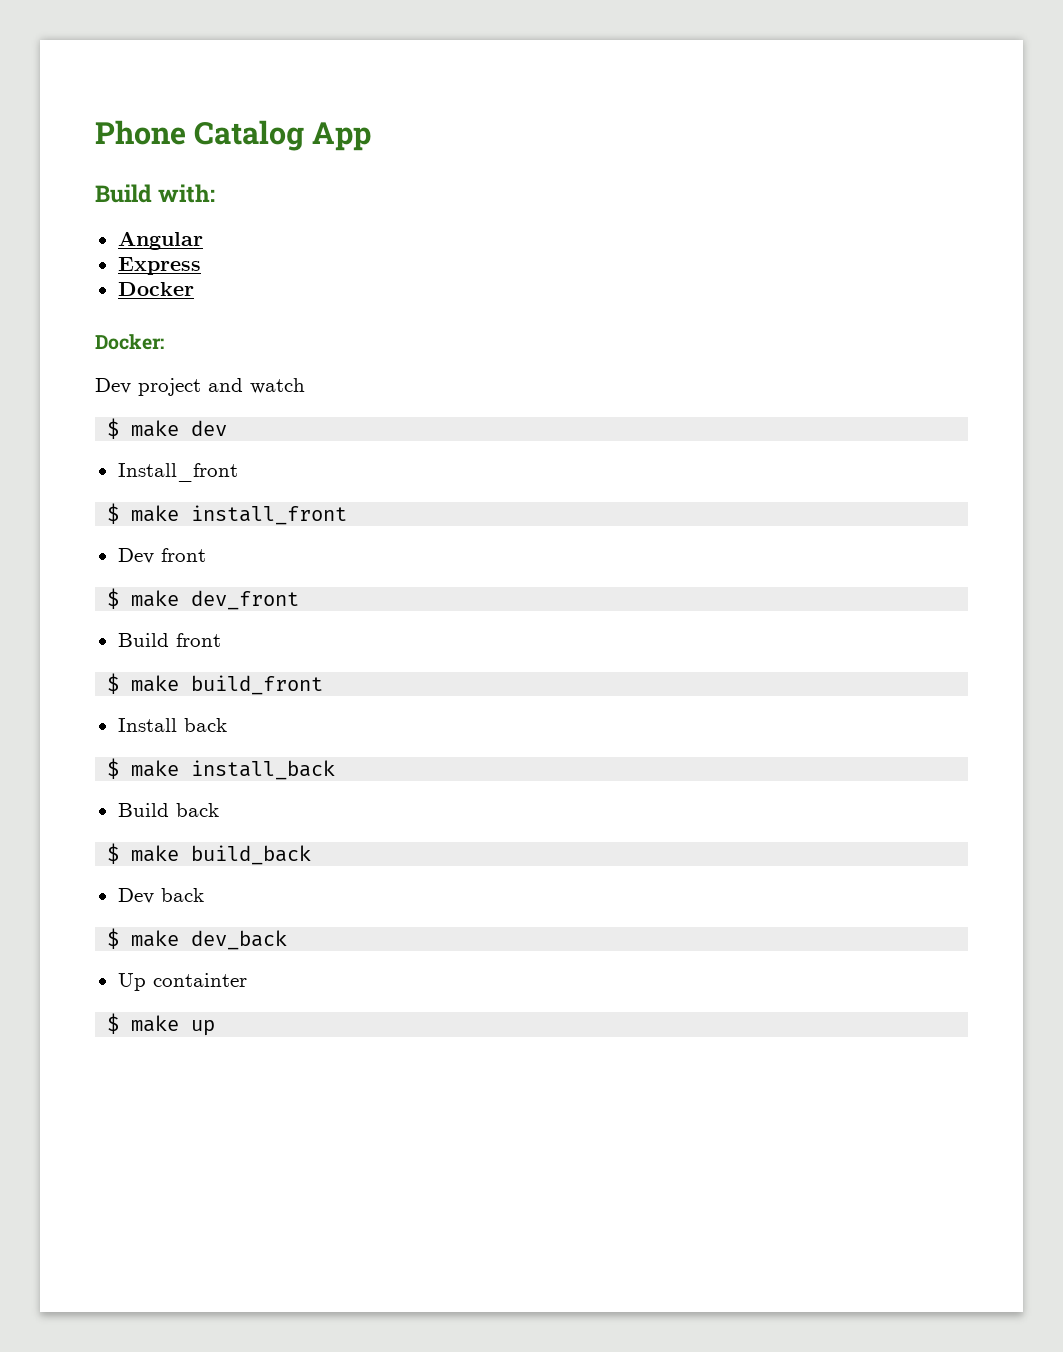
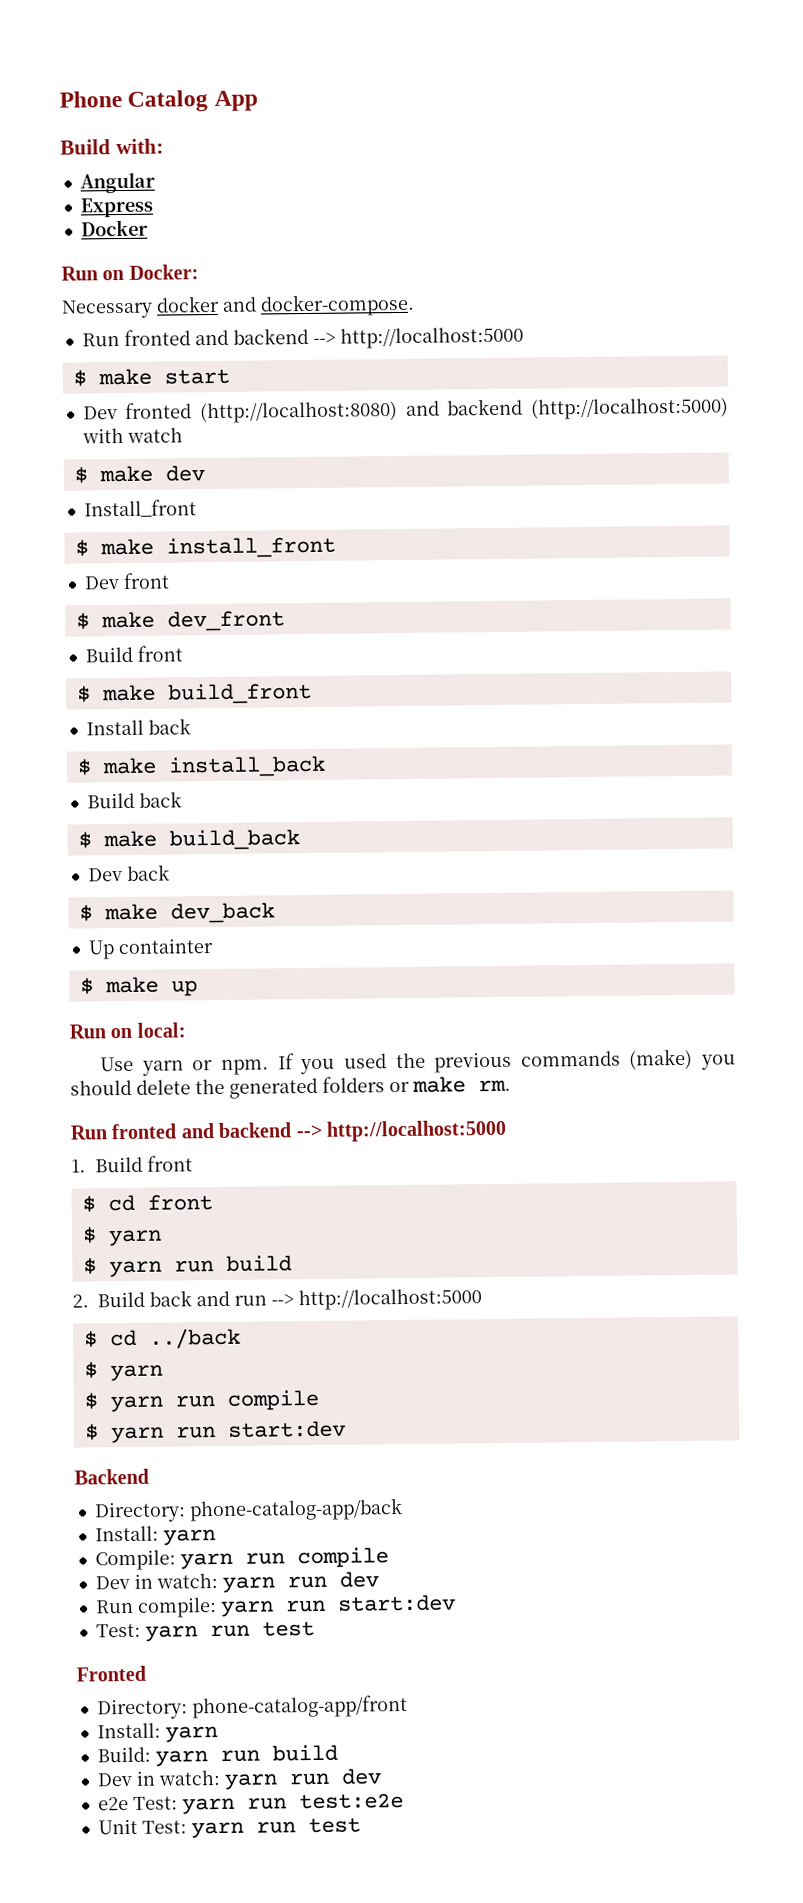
(194, 289) none -> [61,266,125,281] Run on
[95,378,243,396] Dev project and -> [61,293,415,319] [81,326,524,349] [72,368,230,387] [82,397,729,424] [81,427,124,444] Necessary docker and docker-compose. // Run fronted and backend --> http://localhost:5000 // $ make start // Dev fronted (http://localhost:8080) and backend (http://localhost:5000) with
(216, 1028) none -> [69,1022,186,1039] [100,1048,736,1076] [70,1076,511,1099] [70,1119,507,1142] [71,1155,194,1173] [81,1194,213,1213] [81,1226,162,1247] [82,1255,292,1278] [72,1288,482,1311] [83,1327,241,1349] [83,1361,163,1382] [83,1389,319,1413] [84,1420,346,1444] [74,1468,149,1485] [93,1498,403,1523] [94,1525,216,1546] [94,1547,389,1571] [94,1571,379,1593] [95,1594,456,1618] [95,1620,315,1642] [76,1665,146,1682] [96,1694,408,1720] [96,1722,218,1743] [96,1744,338,1767] [96,1768,382,1790] [97,1793,404,1815] [97,1817,361,1839] // Run on local: // Use yarn or npm. If you used the previous commands (make) you should delete the generated folders or make rm. // Run fronted and backend --> http://localhost:5000 // 1. Build front // $ cd front // $ yarn // $ yarn run build // 2. Build back and run --> http://localhost:5000 // $ cd ../back // $ yarn // $ yarn run compile // $ yarn run start:dev // Backend // Directory: phone-catalog-app/back // Install: yarn // Compile: yarn run compile // Dev in watch: yarn run dev // Run compile: yarn run start:dev // Test: yarn run test // Fronted // Directory: phone-catalog-app/front // Install: yarn // Build: yarn run build // Dev in watch: yarn run dev // e2e Test: yarn run test:e2e // Unit Test: yarn run test

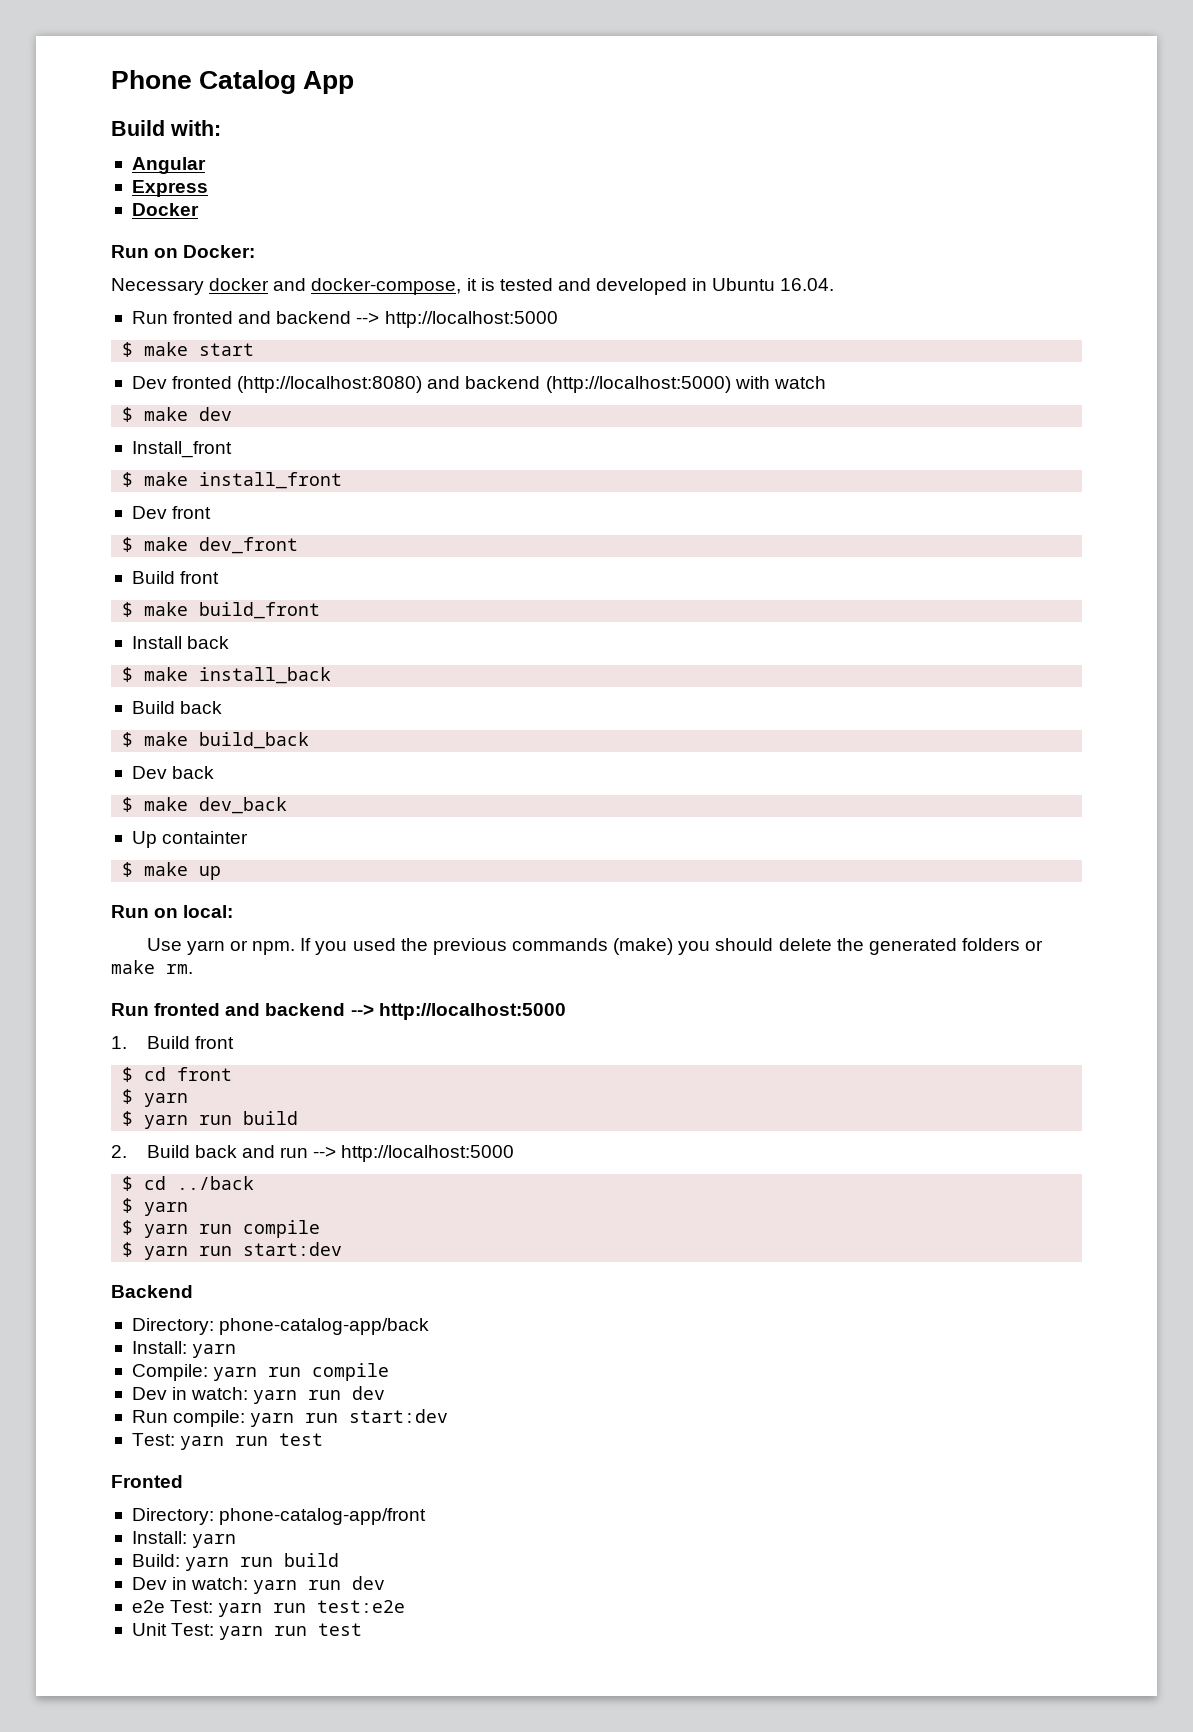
[260,293,415,317] docker-compose. -> [311,278,835,295] docker-compose, it is tested and developed in Ubuntu 16.04.

